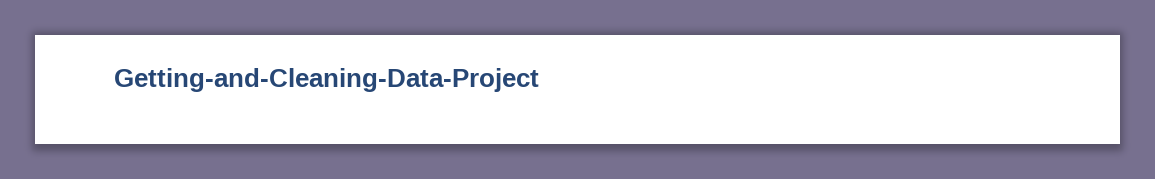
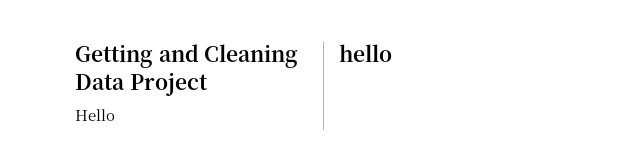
[114,68,539,92] Getting-and-Cleaning-Data-Project -> [75,44,299,68] [75,72,208,96] [75,109,115,121] [339,44,392,62] Getting and Cleaning Data Project // Hello // hello

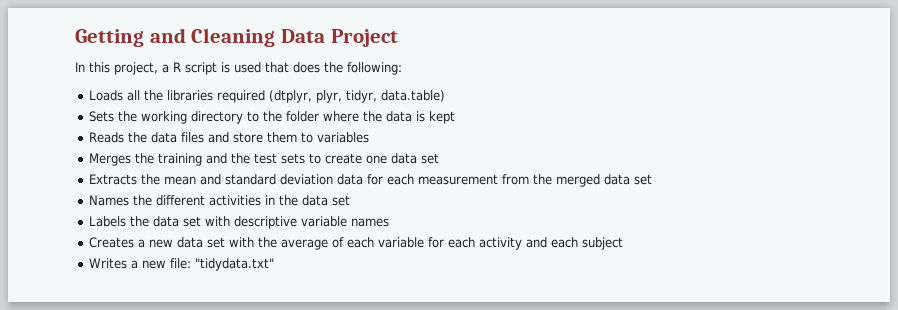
[75,109,115,121] [339,44,392,62] Hello // hello -> [75,62,402,75] [88,90,445,103] [88,111,455,124] [88,132,369,143] [88,153,439,166] [88,174,652,187] [88,195,350,206] [88,216,389,229] [88,237,623,250] [88,258,274,271] In this project, a R script is used that does the following: // Loads all the libraries required (dtplyr, plyr, tidyr, data.table) // Sets the working directory to the folder where the data is kept // Reads the data files and store them to variables // Merges the training and the test sets to create one data set // Extracts the mean and standard deviation data for each measurement from the merged data set // Names the different activities in the data set // Labels the data set with descriptive variable names // Creates a new data set with the average of each variable for each activity and each subject // Writes a new file: "tidydata.txt"

